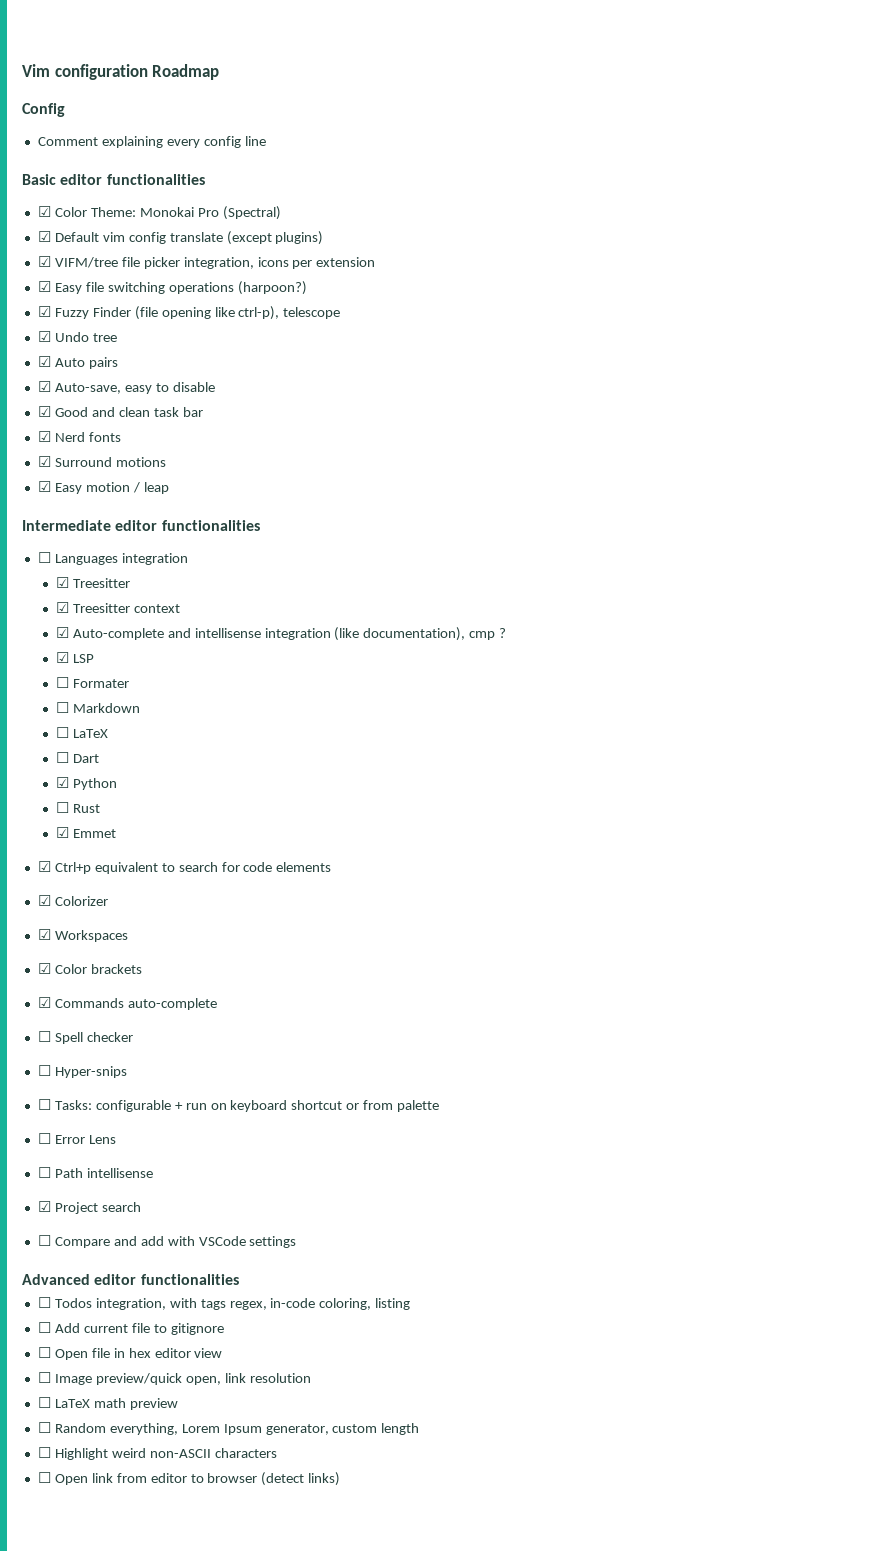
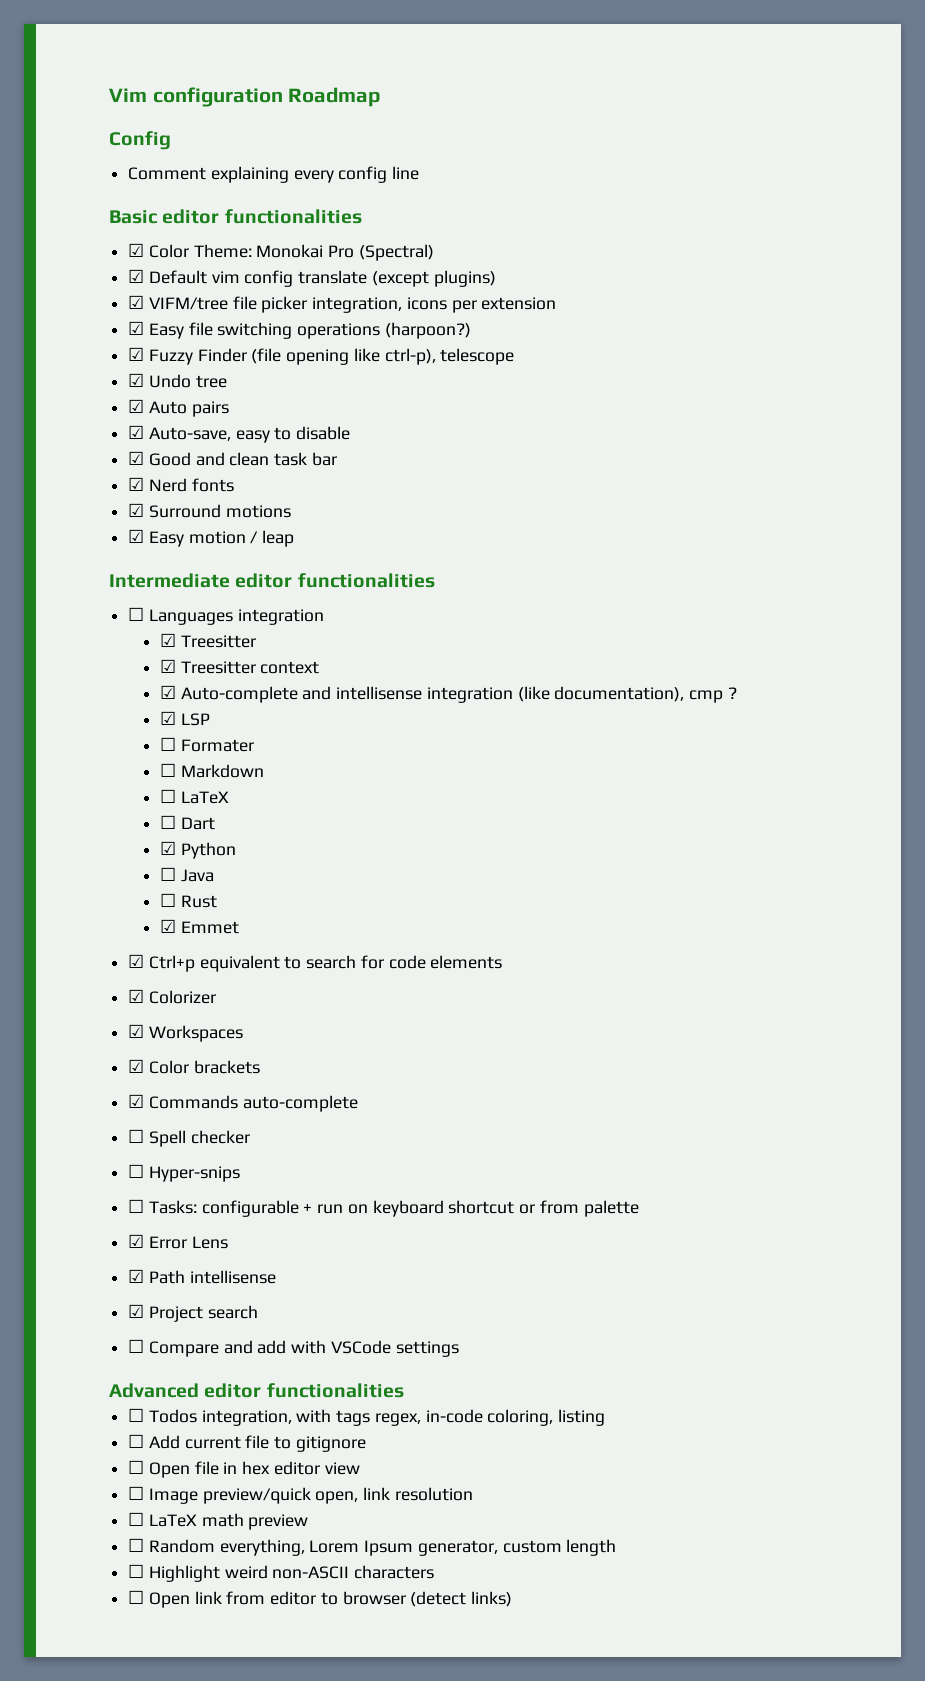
(117, 784) none -> [159,867,214,882] // ☐ Java
[37,1133,51,1144] ☐ -> [128,1234,145,1248] ☑
[37,1167,51,1178] ☐ -> [128,1269,145,1283] ☑

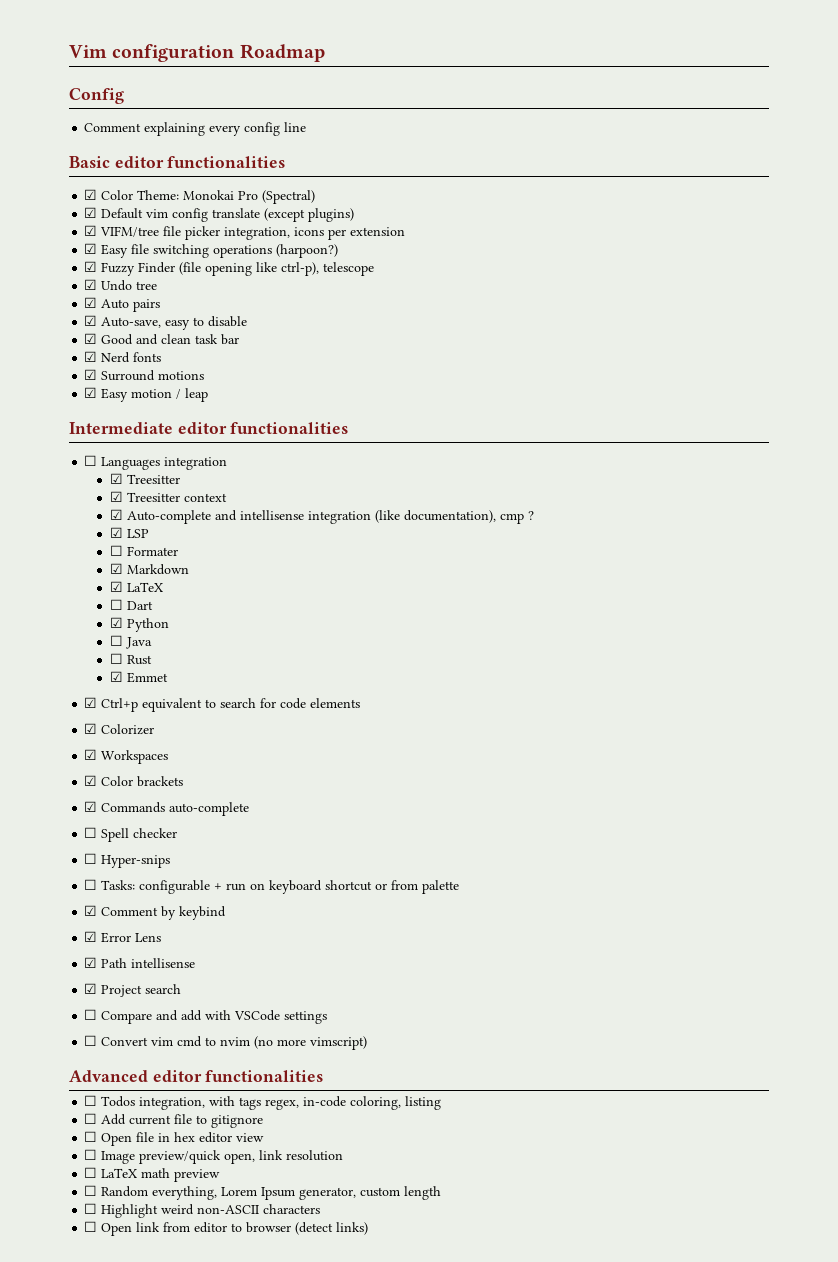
[159,763,176,777] ☐ -> [109,563,123,574] ☑
[159,789,176,803] ☐ -> [109,581,123,592] ☑
(639, 1208) none -> [84,905,227,920] // ☑ Comment by keybind
(459, 1349) none -> [84,1035,368,1050] // ☐ Convert vim cmd to nvim (no more vimscript)

